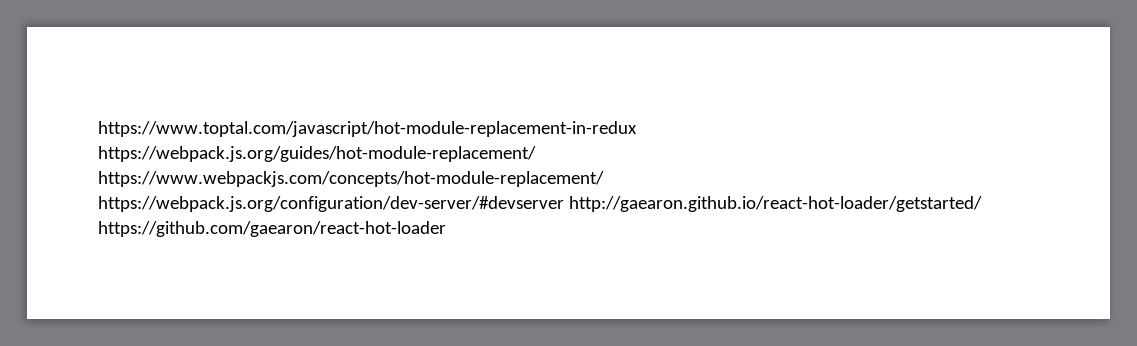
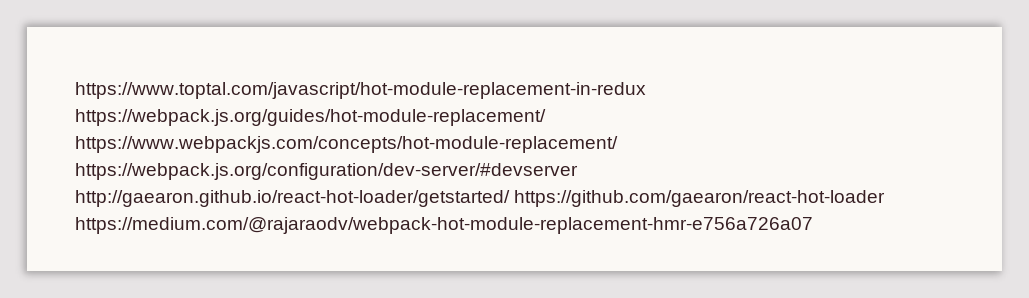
(446, 229) none -> [75,217,813,234] https://medium.com/@rajaraodv/webpack-hot-module-replacement-hmr-e756a726a07

